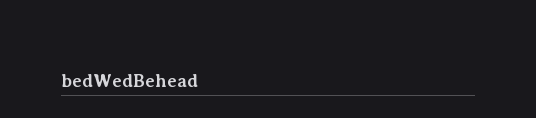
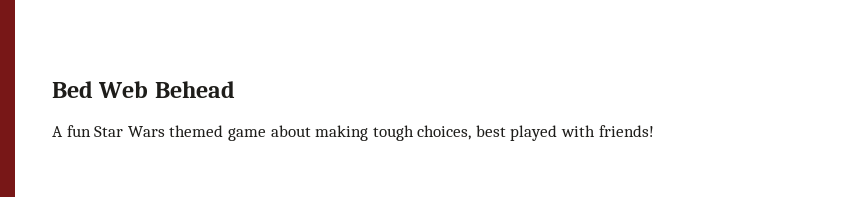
[61,74,198,87] bedWedBehead -> [52,81,235,98] [52,125,654,141] Bed Web Behead // A fun Star Wars themed game about making tough choices, best played with friends!

